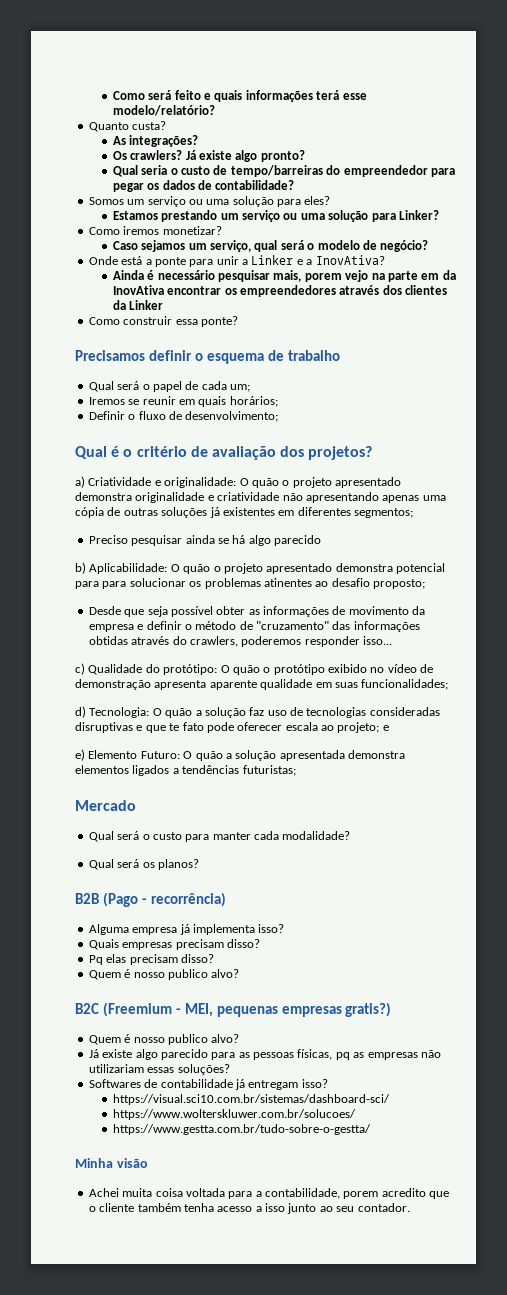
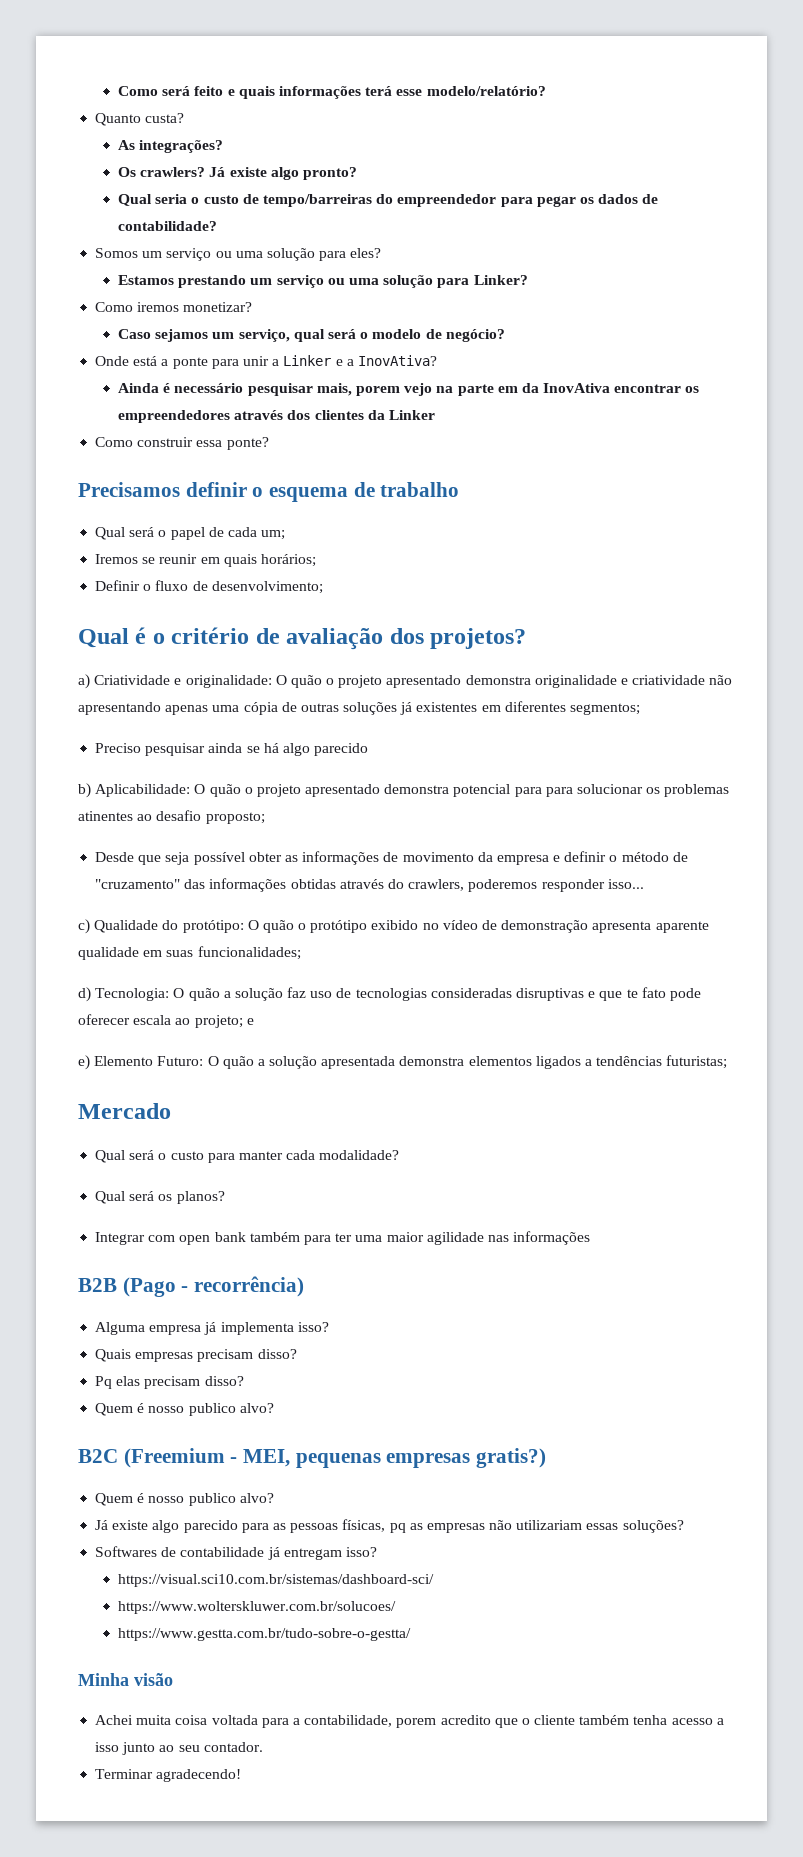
(199, 864) none -> [95,1231,591,1245] // Integrar com open bank também para ter uma maior agilidade nas informações
(410, 1207) none -> [95,1769,242,1782] // Terminar agradecendo!

